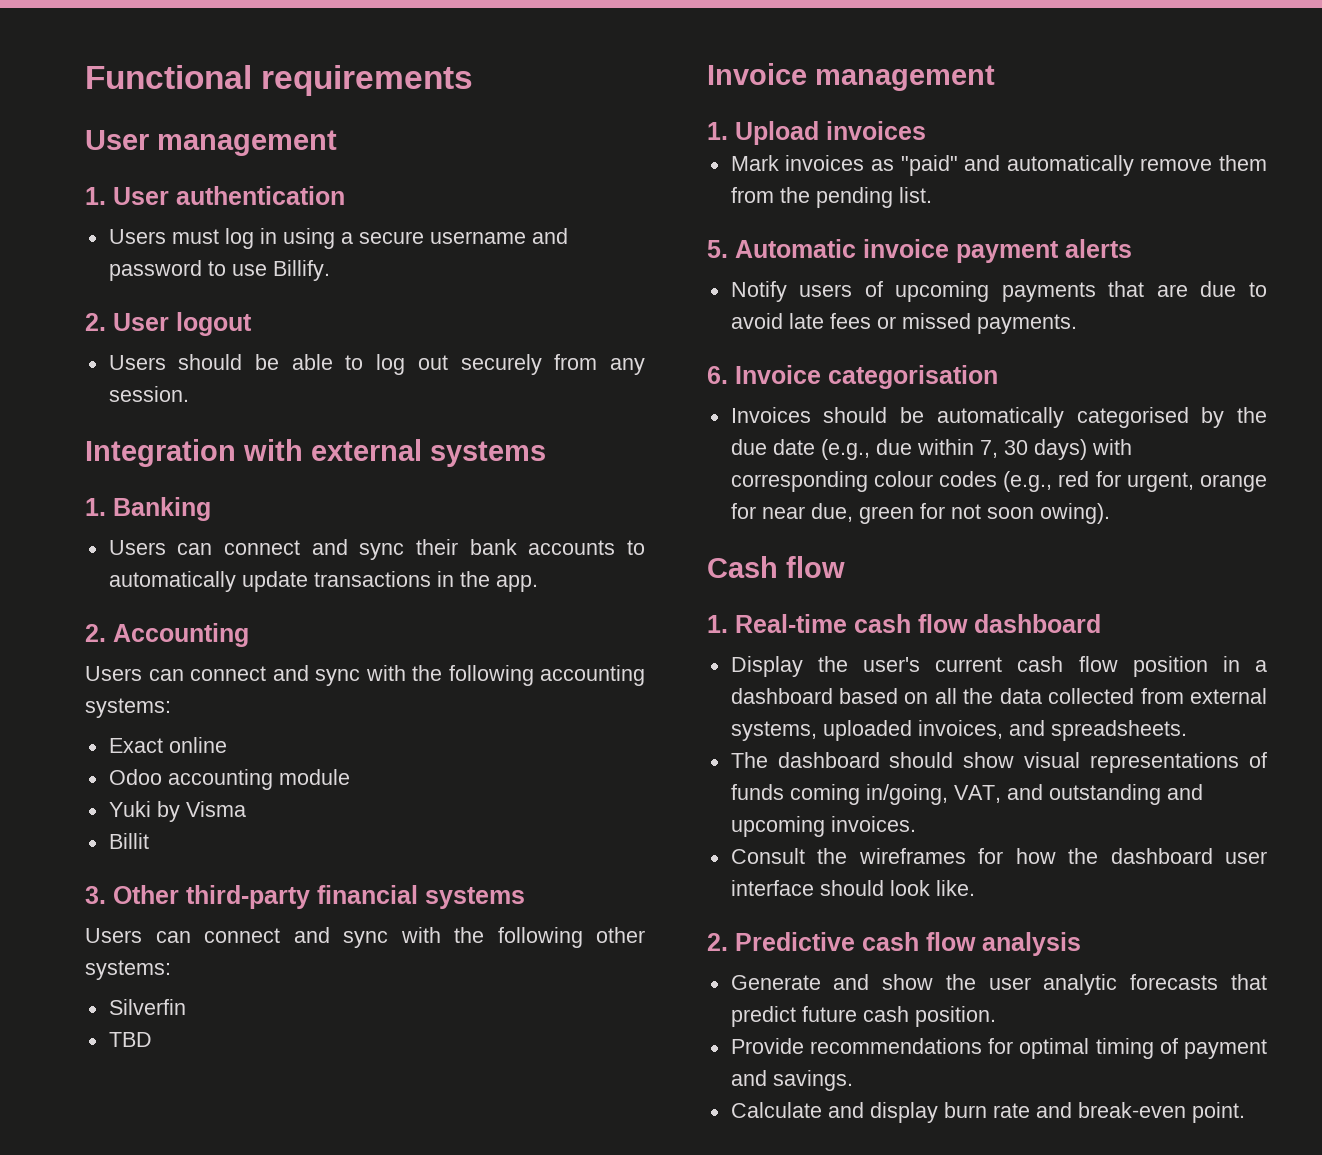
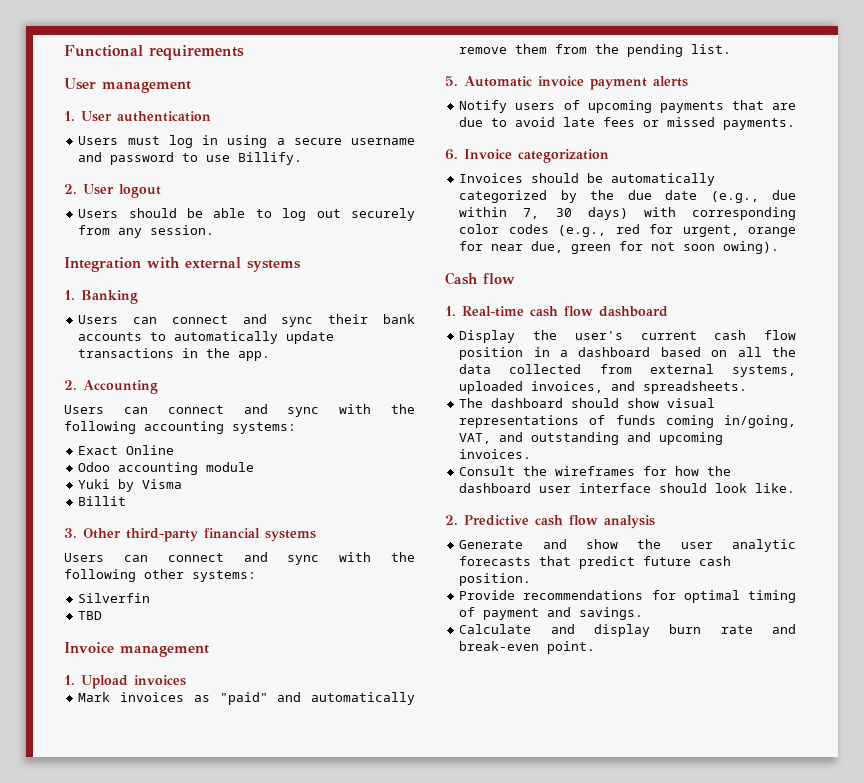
[168,737,227,753] online -> [126,445,175,455] Online
[828,365,998,389] categorisation -> [518,149,609,163] categorization
[1076,407,1189,428] categorised -> [459,190,548,203] categorized
[873,471,933,487] colour -> [459,224,500,234] color

